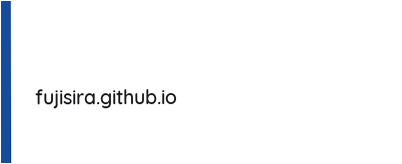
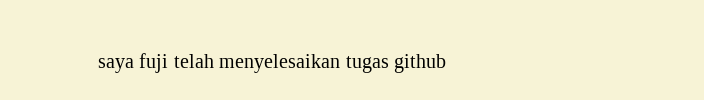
[35,89,178,109] fujisira.github.io -> [98,53,446,73] saya fuji telah menyelesaikan tugas github

